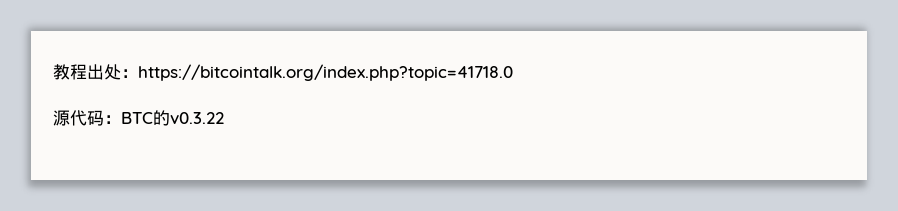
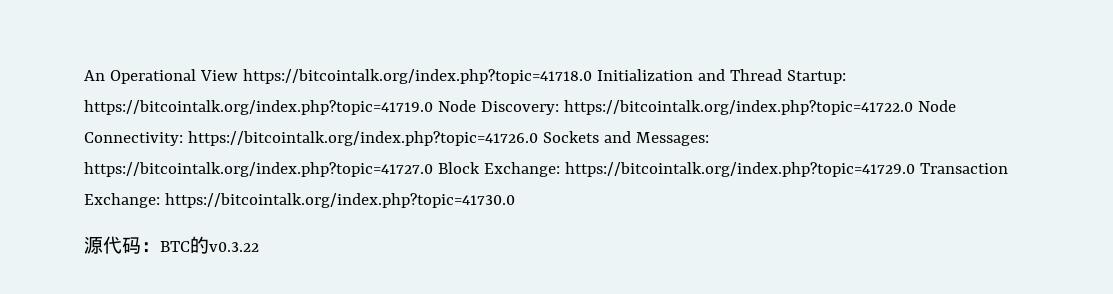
[53,64,513,81] 教程出处：https://bitcointalk.org/index.php?topic=41718.0 -> [84,69,846,84] [84,100,956,115] [84,131,709,146] [84,162,1008,177] [84,193,515,208] An Operational View https://bitcointalk.org/index.php?topic=41718.0 Initialization and Thread Startup: https://bitcointalk.org/index.php?topic=41719.0 Node Discovery: https://bitcointalk.org/index.php?topic=41722.0 Node Connectivity: https://bitcointalk.org/index.php?topic=41726.0 Sockets and Messages: https://bitcointalk.org/index.php?topic=41727.0 Block Exchange: https://bitcointalk.org/index.php?topic=41729.0 Transaction Exchange: https://bitcointalk.org/index.php?topic=41730.0

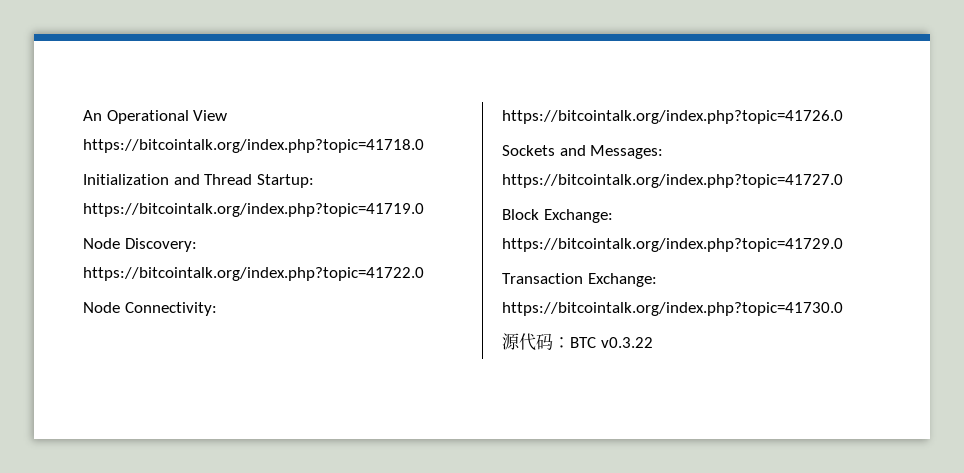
(592, 76) none -> (424, 146) //
(433, 107) none -> (424, 210) //
(913, 107) none -> (424, 274) //
(538, 138) none -> (843, 117) //
(433, 169) none -> (843, 181) //
(915, 169) none -> (843, 245) //
[190,236,209,254] 的 -> (596, 342) none

